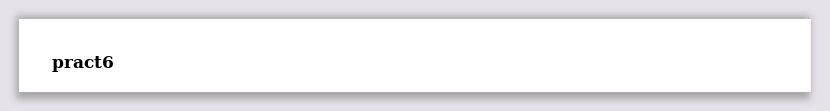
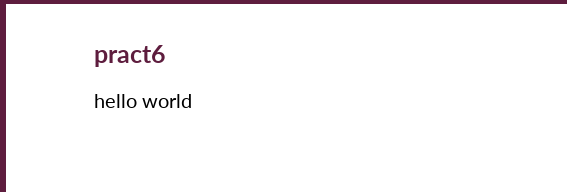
(114, 64) none -> [94,94,193,108] // hello world

